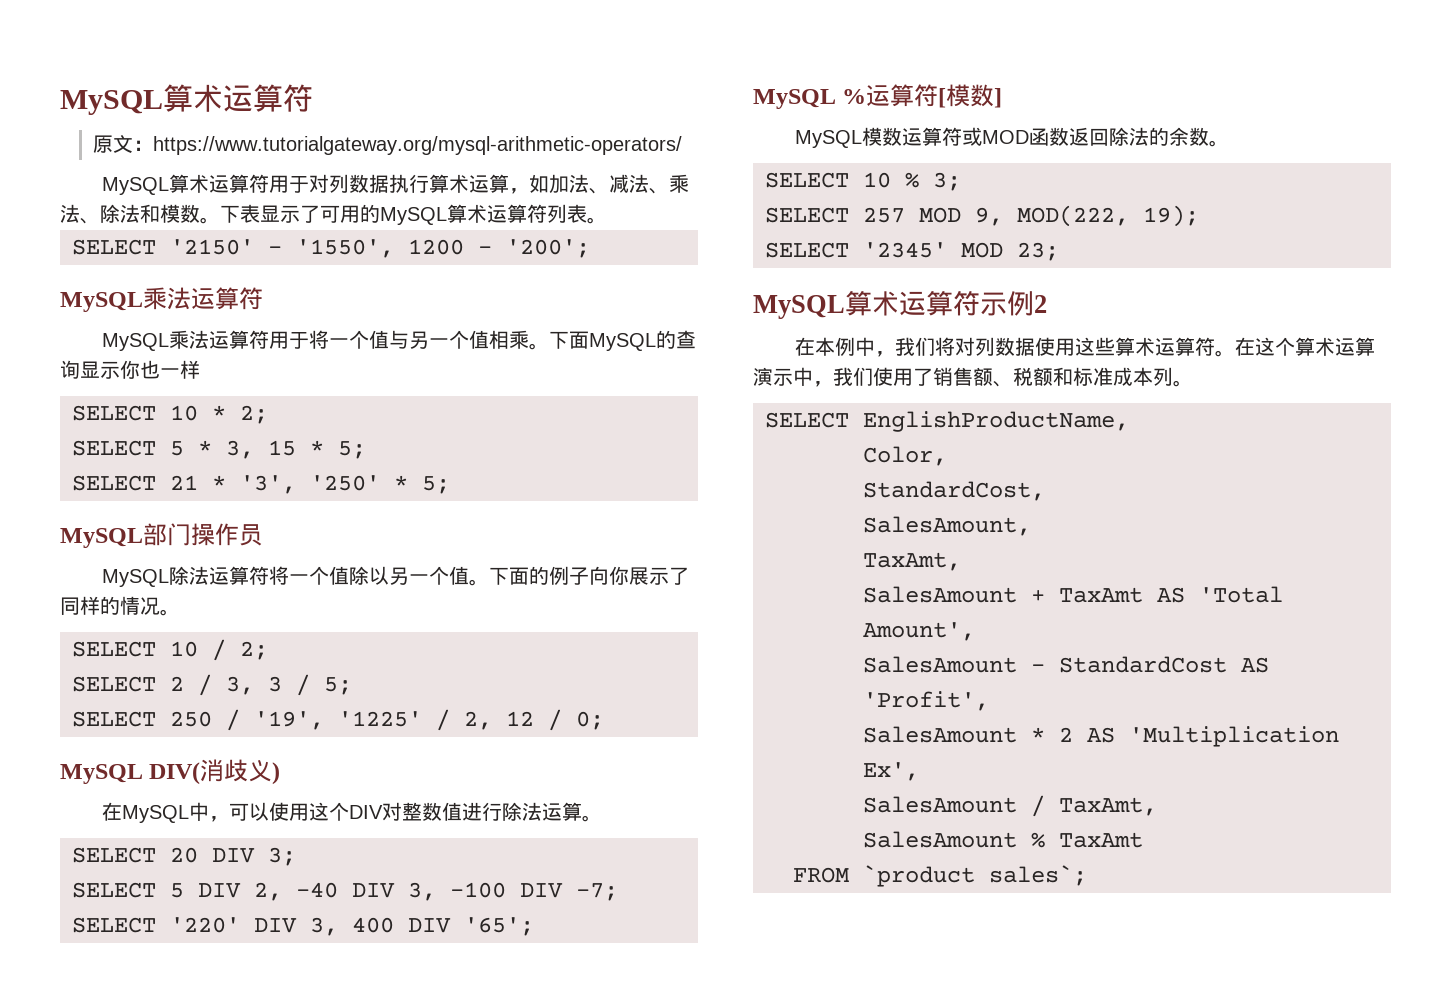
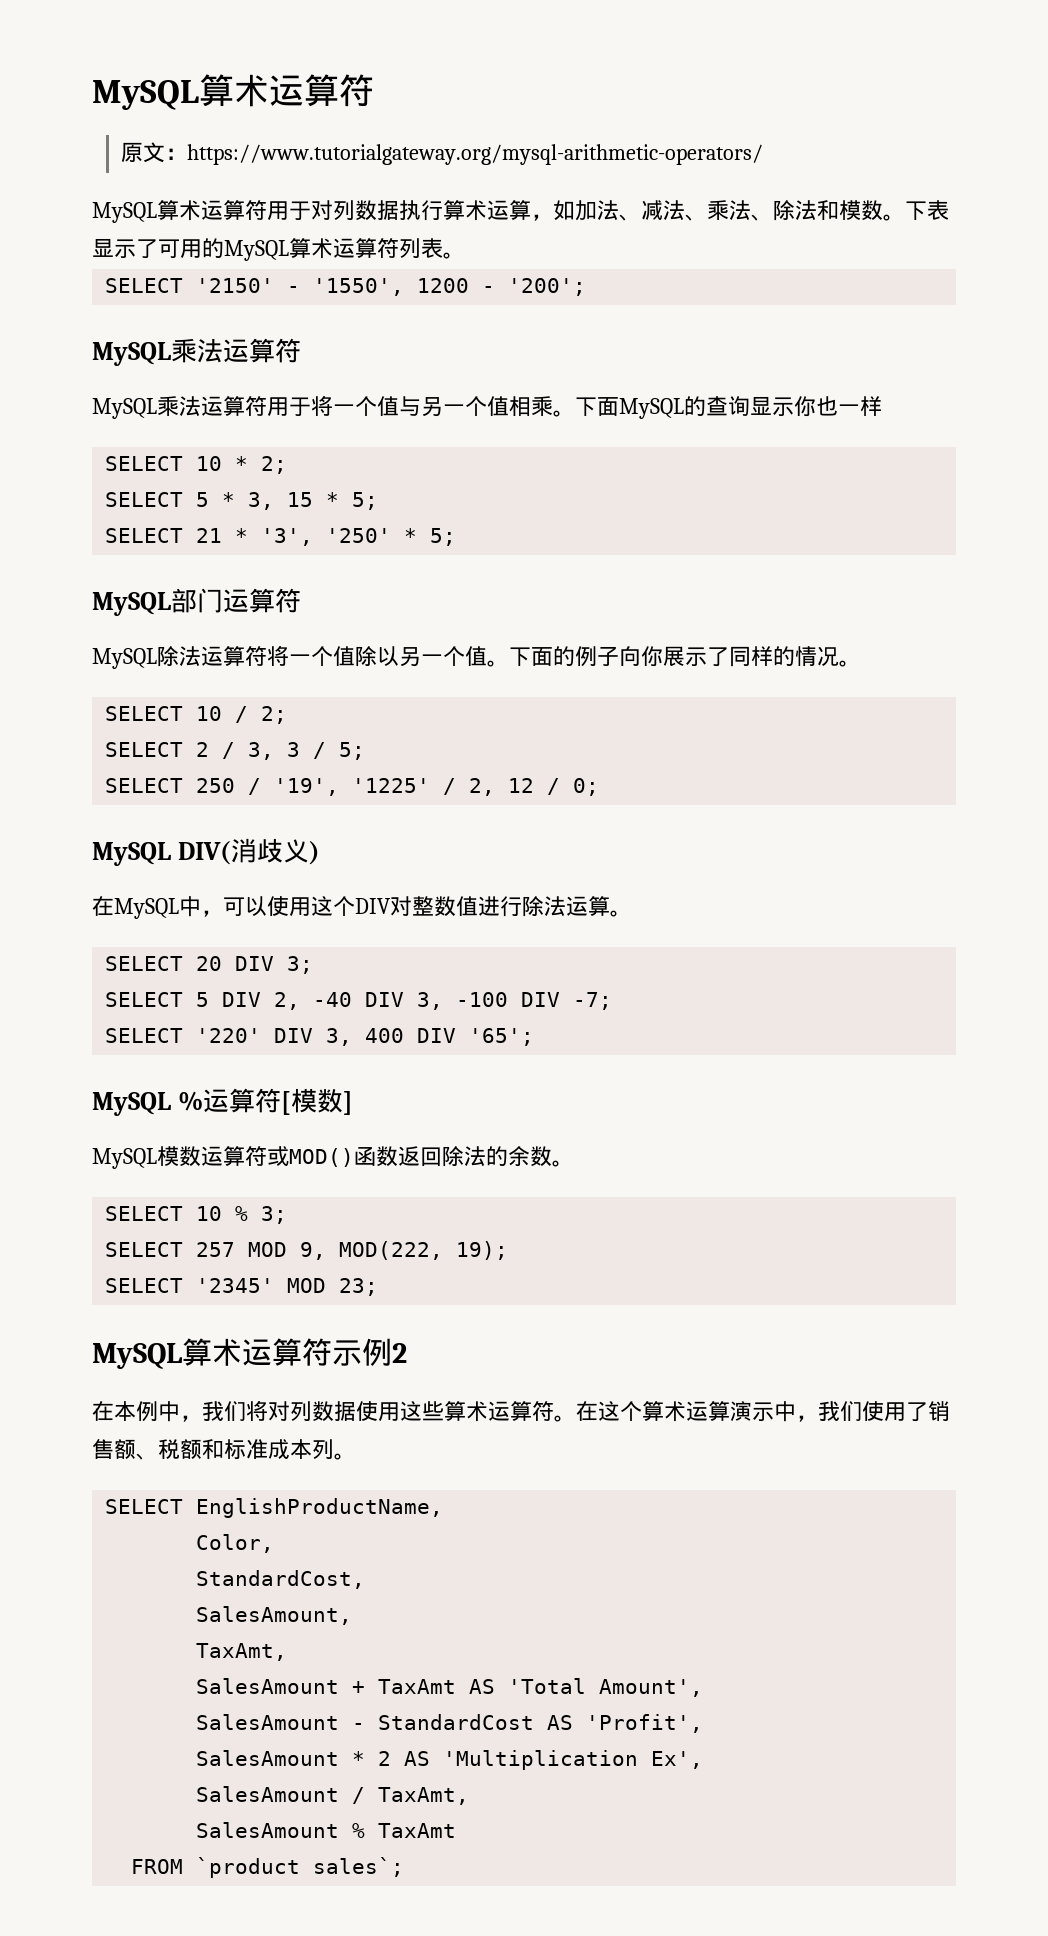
[191,523,263,546] 操作员 -> [223,588,301,613] 运算符
[982,130,1030,144] MOD -> [289,1148,354,1167] MOD()

